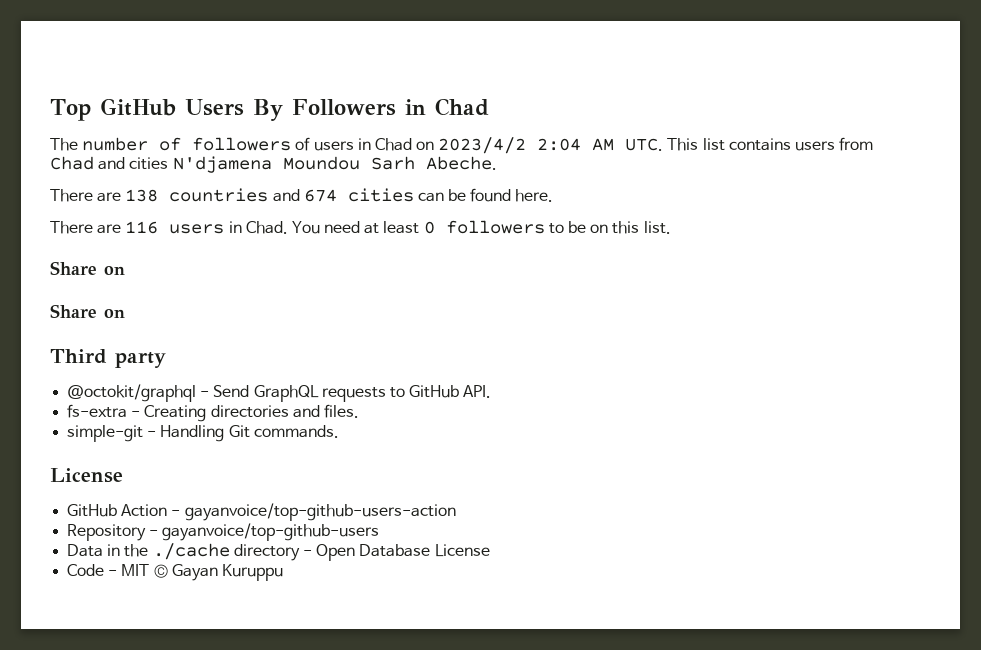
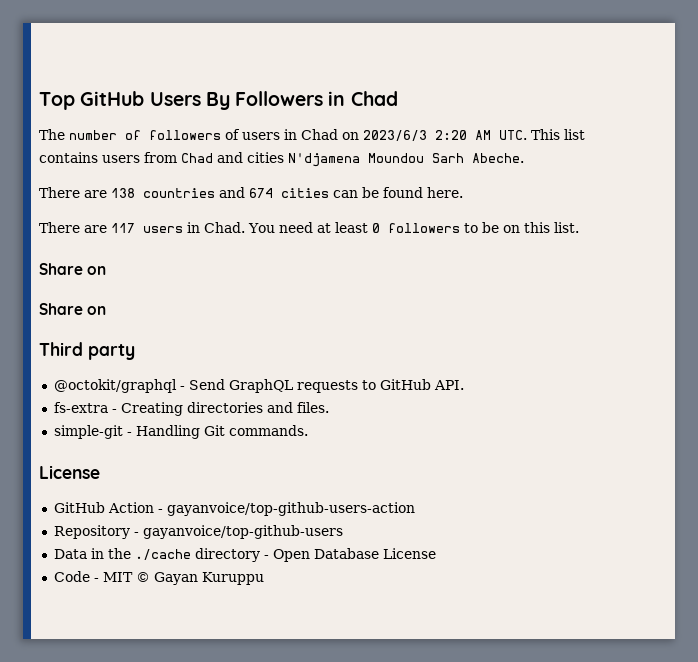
[438,137,582,154] 2023/4/2 2:04 -> [363,130,467,141] 2023/6/3 2:20
[125,221,159,234] 116 -> [111,223,135,233] 117

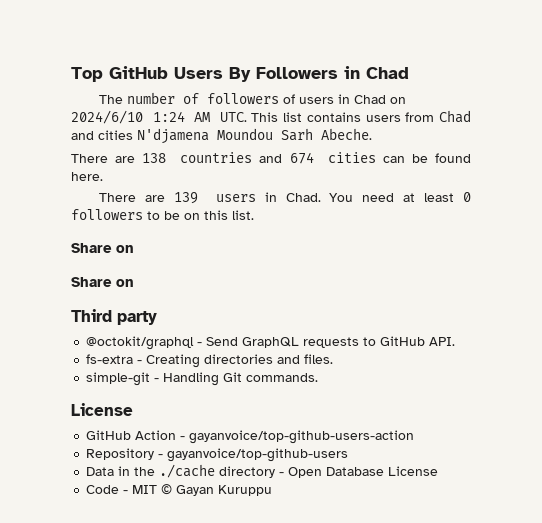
[363,130,467,141] 2023/6/3 2:20 -> [71,110,185,124] 2024/6/10 1:24
[111,223,135,233] 117 -> [174,192,199,204] 139

